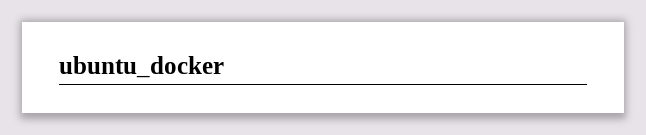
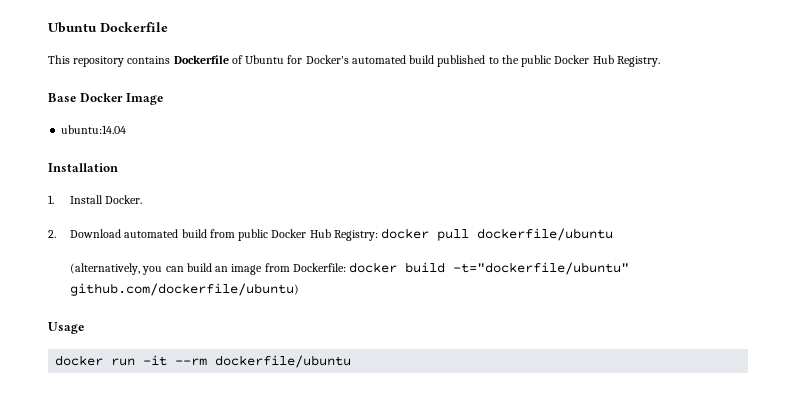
[59,56,224,78] ubuntu_docker -> [48,22,168,33] [48,55,660,67] [48,93,164,105] [61,125,127,134] [48,163,118,172] [48,195,143,204] [48,228,614,241] [70,262,630,275] [70,283,300,296] [48,322,84,334] [55,355,352,368] Ubuntu Dockerfile // This repository contains Dockerfile of Ubuntu for Docker's automated build published to the public Docker Hub Registry. // Base Docker Image // ubuntu:14.04 // Installation // 1. Install Docker. // 2. Download automated build from public Docker Hub Registry: docker pull dockerfile/ubuntu // (alternatively, you can build an image from Dockerfile: docker build -t="dockerfile/ubuntu" github.com/dockerfile/ubuntu) // Usage // docker run -it --rm dockerfile/ubuntu

